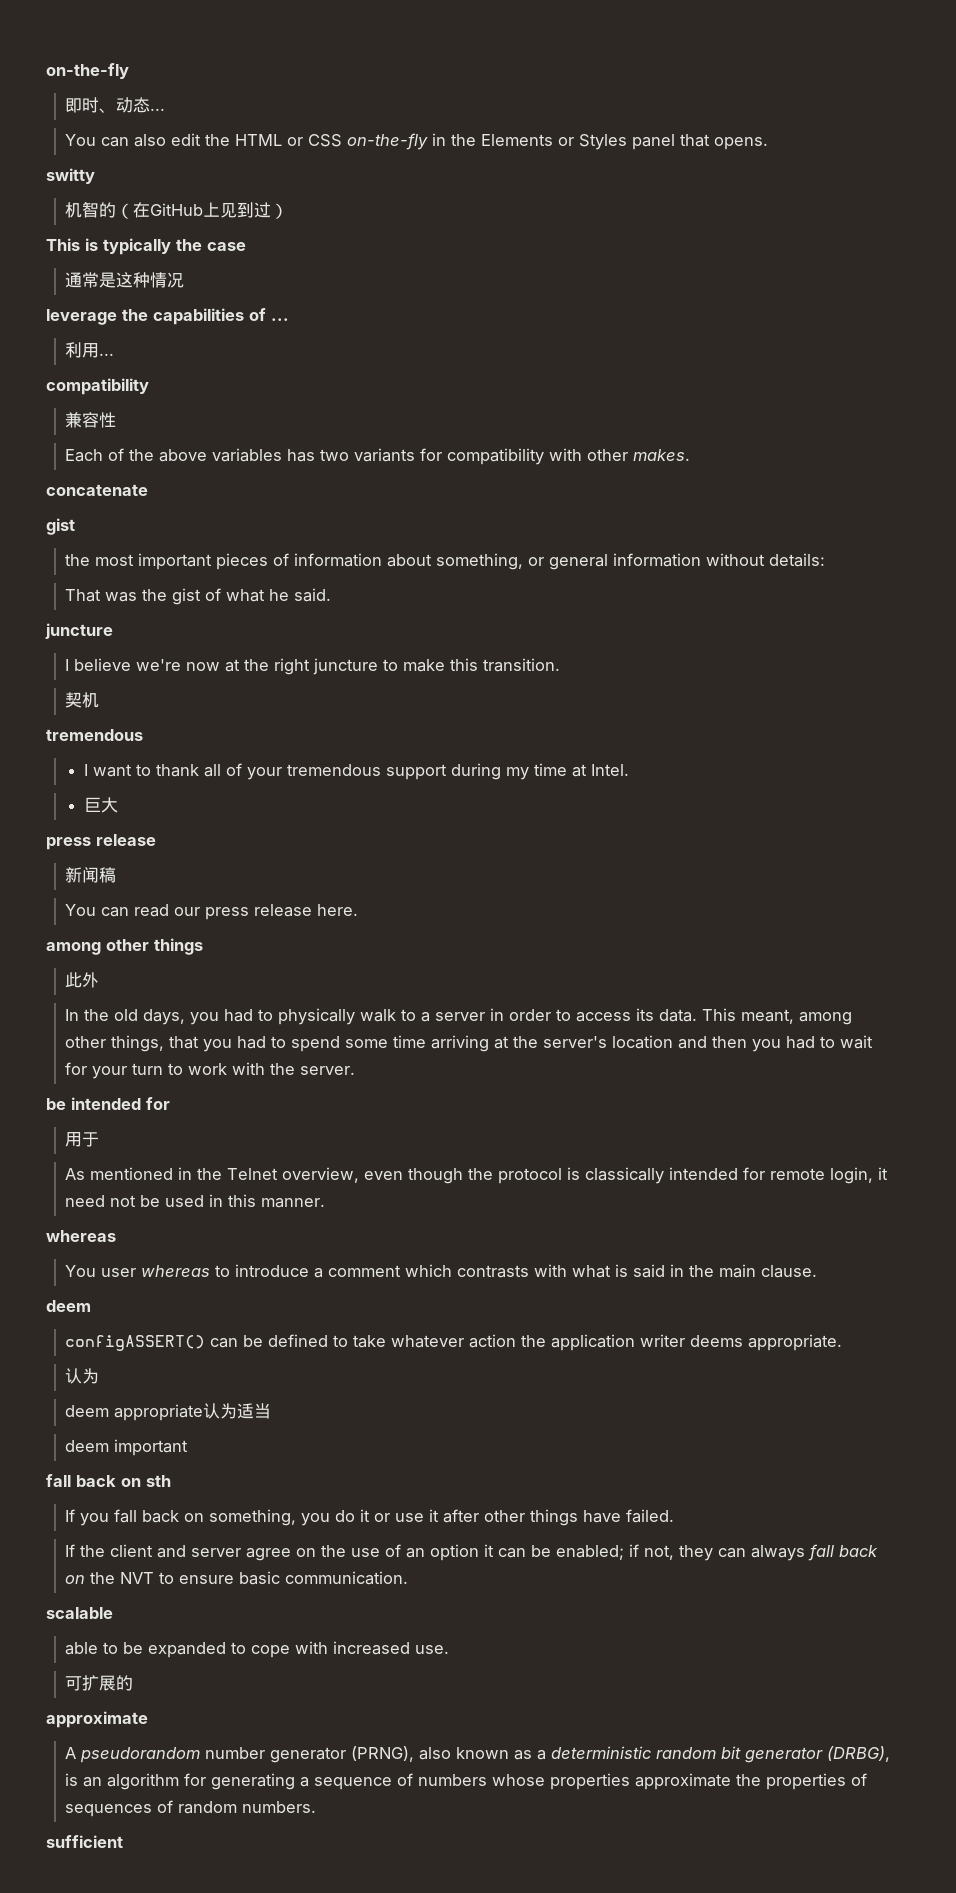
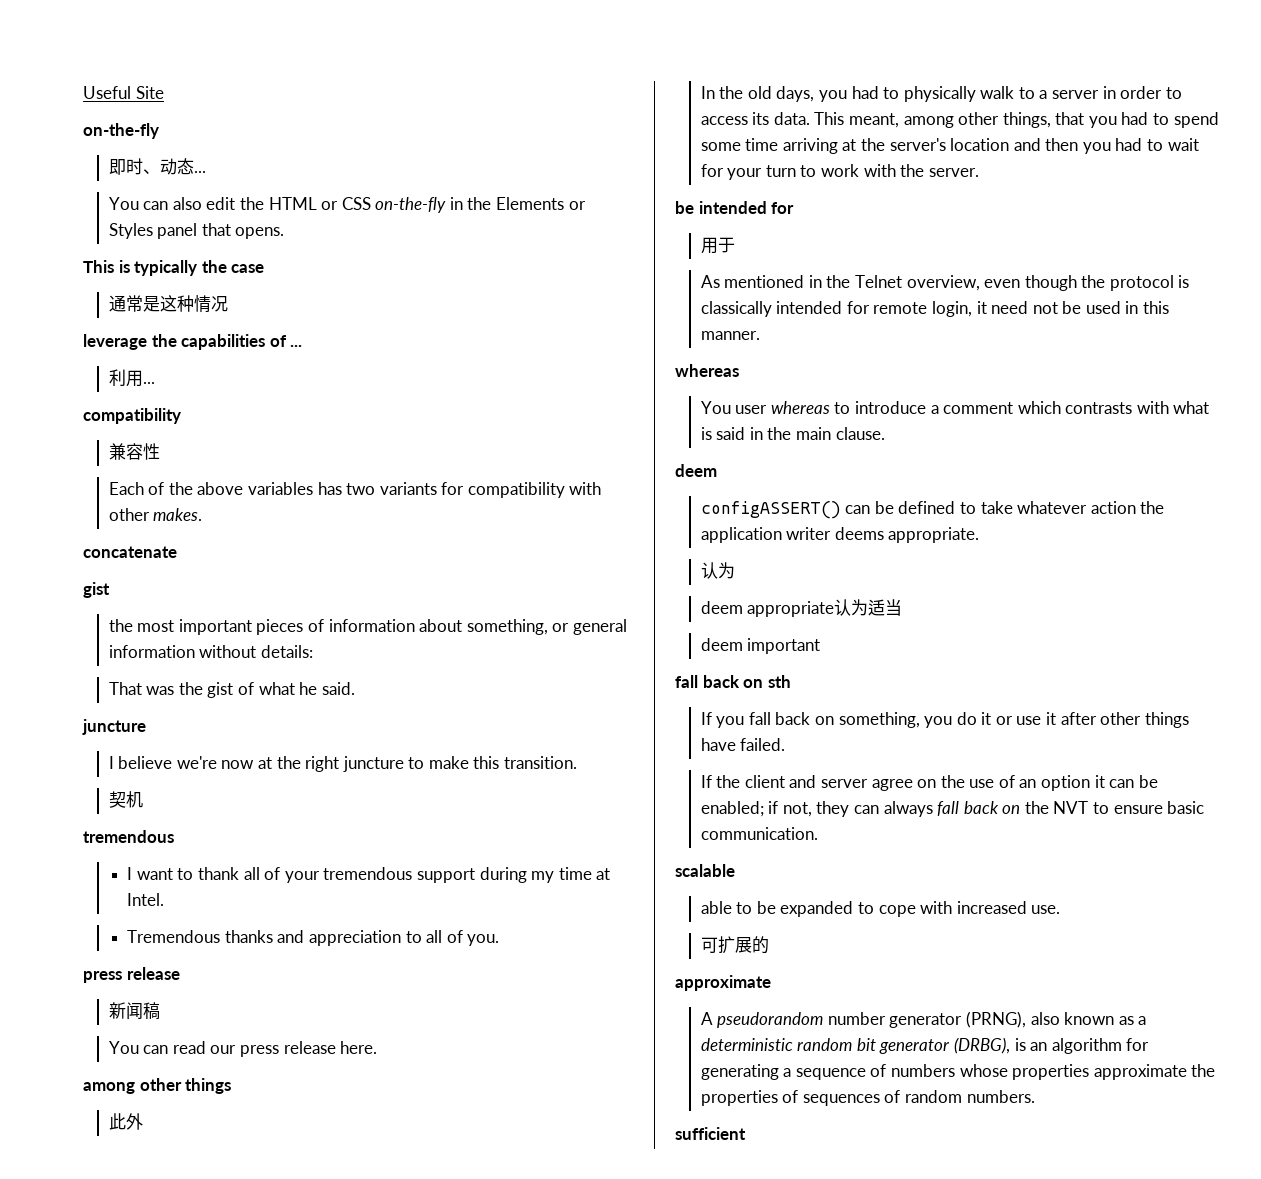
(46, 71) none -> [83,86,164,99] Useful Site //
[46,168,95,184] [65,201,289,219] // switty // 机智的（在GitHub上见到过） -> (285, 233) none
[83,797,118,813] 巨大 -> [127,930,500,946] Tremendous thanks and appreciation to all of you.

